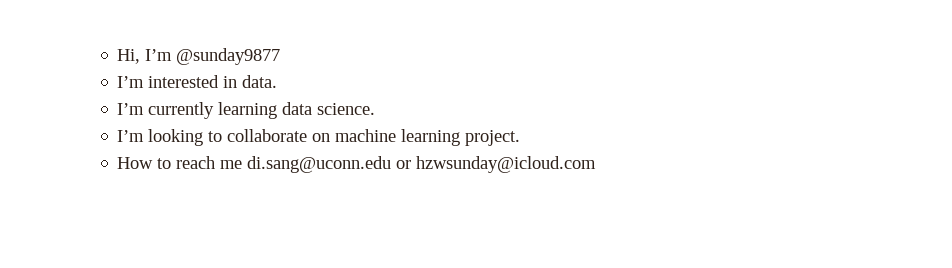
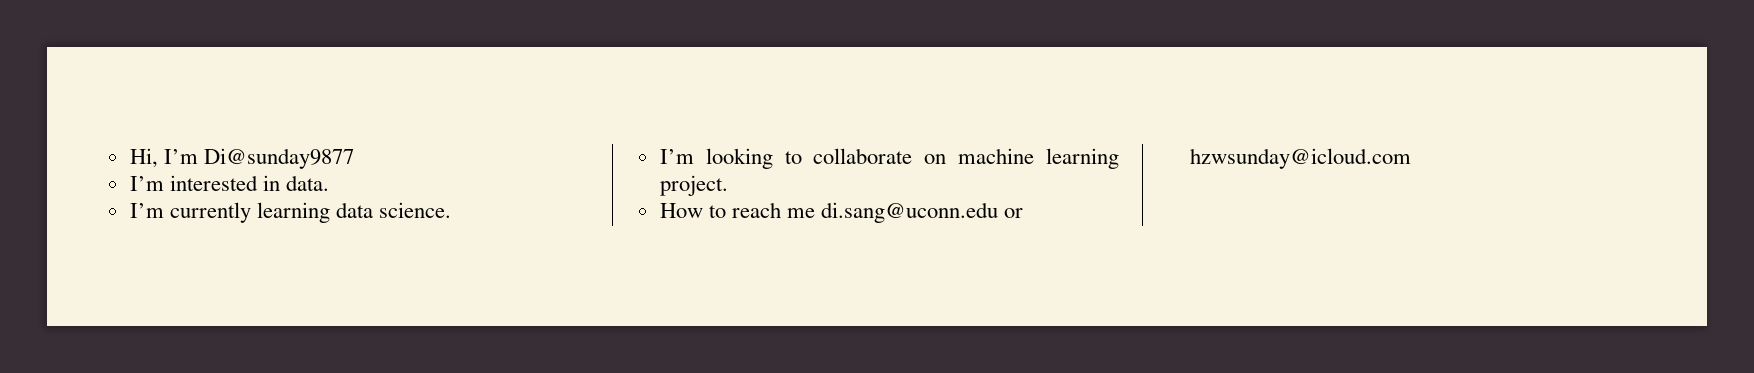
[176,48,281,65] @sunday9877 -> [203,148,354,169] Di@sunday9877

